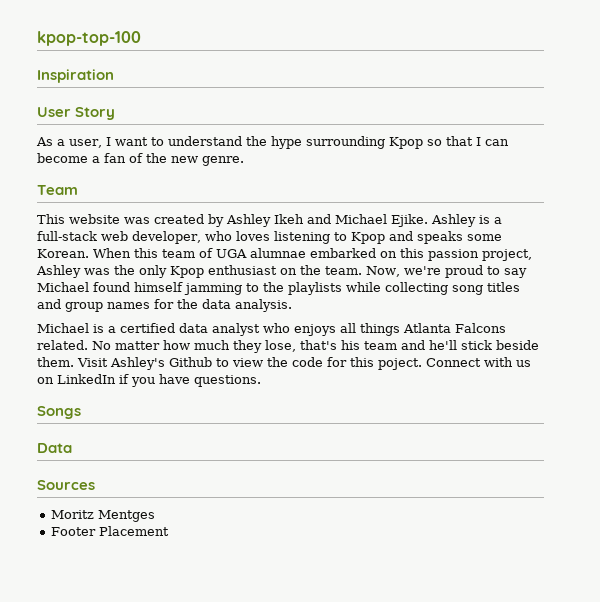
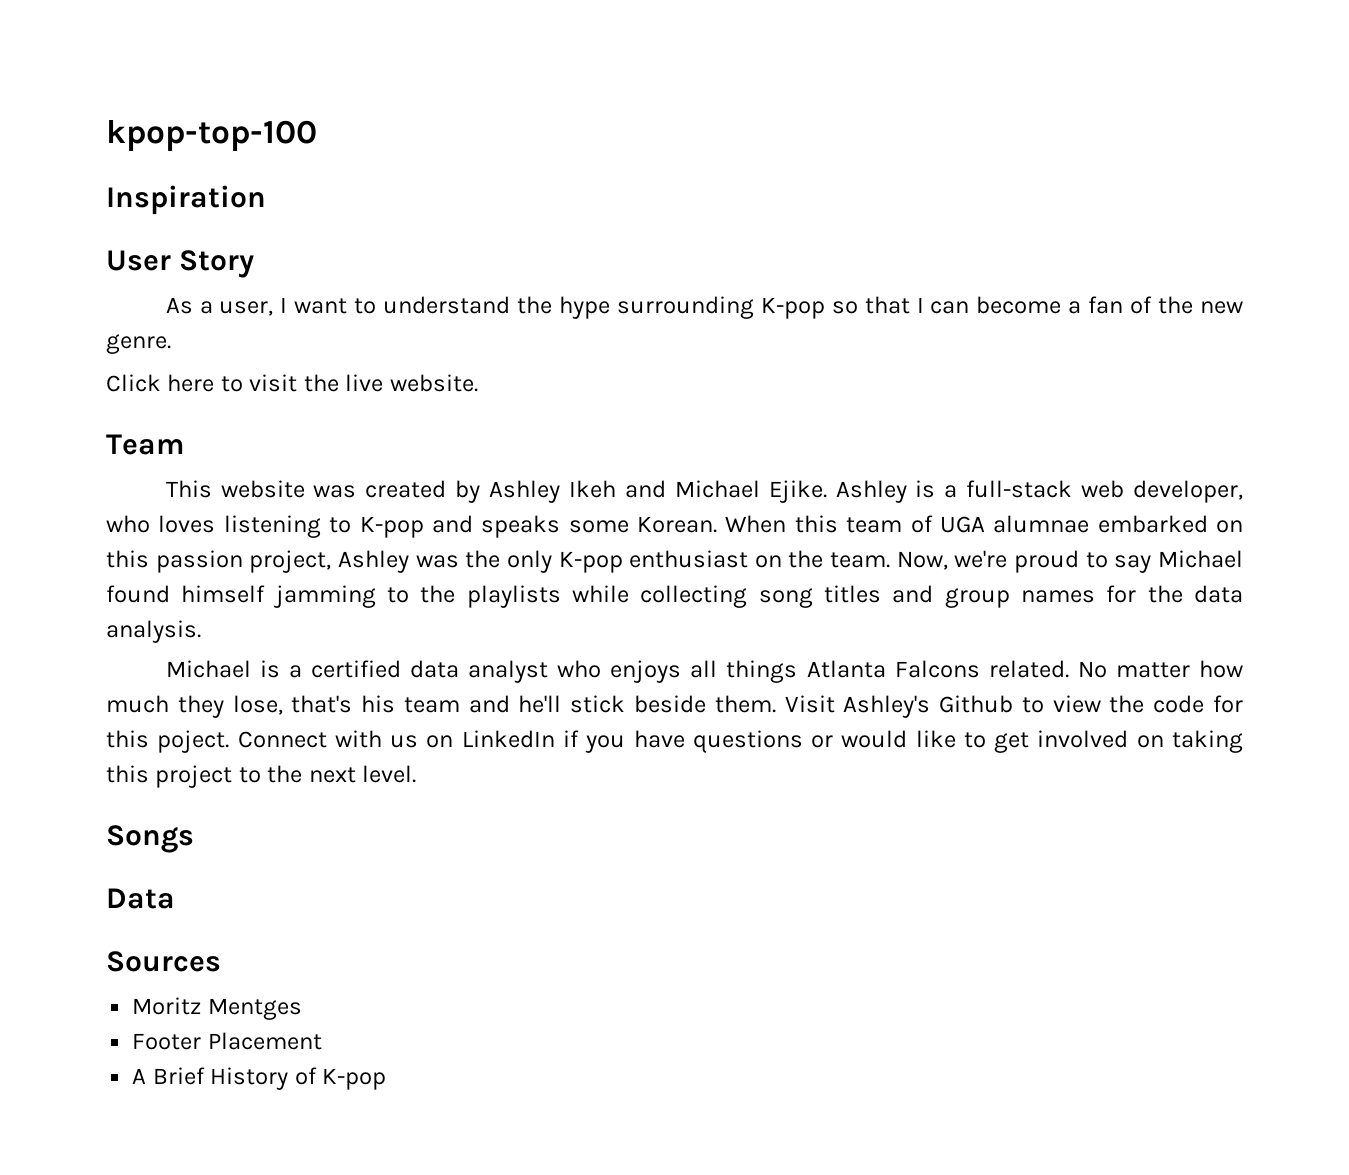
[388,137,423,149] Kpop -> [760,297,825,319] K-pop
(244, 161) none -> [106,374,478,392] // Click here to visit the live website.
[350,232,385,244] Kpop -> [359,516,424,538] K-pop
[170,266,204,278] Kpop -> [558,551,623,573] K-pop
[194,375,261,387] questions. -> [692,730,1244,753] [106,765,417,788] questions or would like to get involved on taking this project to the next level.
(169, 531) none -> [132,1067,387,1090] // A Brief History of K-pop

